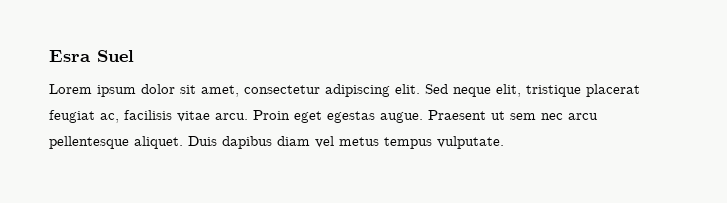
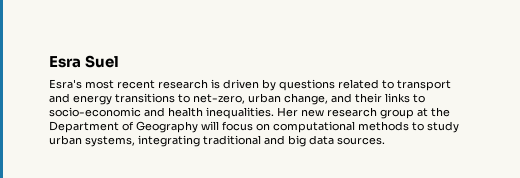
[49,84,640,97] [49,110,598,123] [49,136,504,149] Lorem ipsum dolor sit amet, consectetur adipiscing elit. Sed neque elit, tristique placerat feugiat ac, facilisis vitae arcu. Proin eget egestas augue. Praesent ut sem nec arcu pellentesque aliquet. Duis dapibus diam vel metus tempus vulputate. -> [49,79,451,91] [49,93,425,105] [49,107,450,119] [49,121,459,133] [49,135,385,147] Esra's most recent research is driven by questions related to transport and energy transitions to net-zero, urban change, and their links to socio-economic and health inequalities. Her new research group at the Department of Geography will focus on computational methods to study urban systems, integrating traditional and big data sources.

